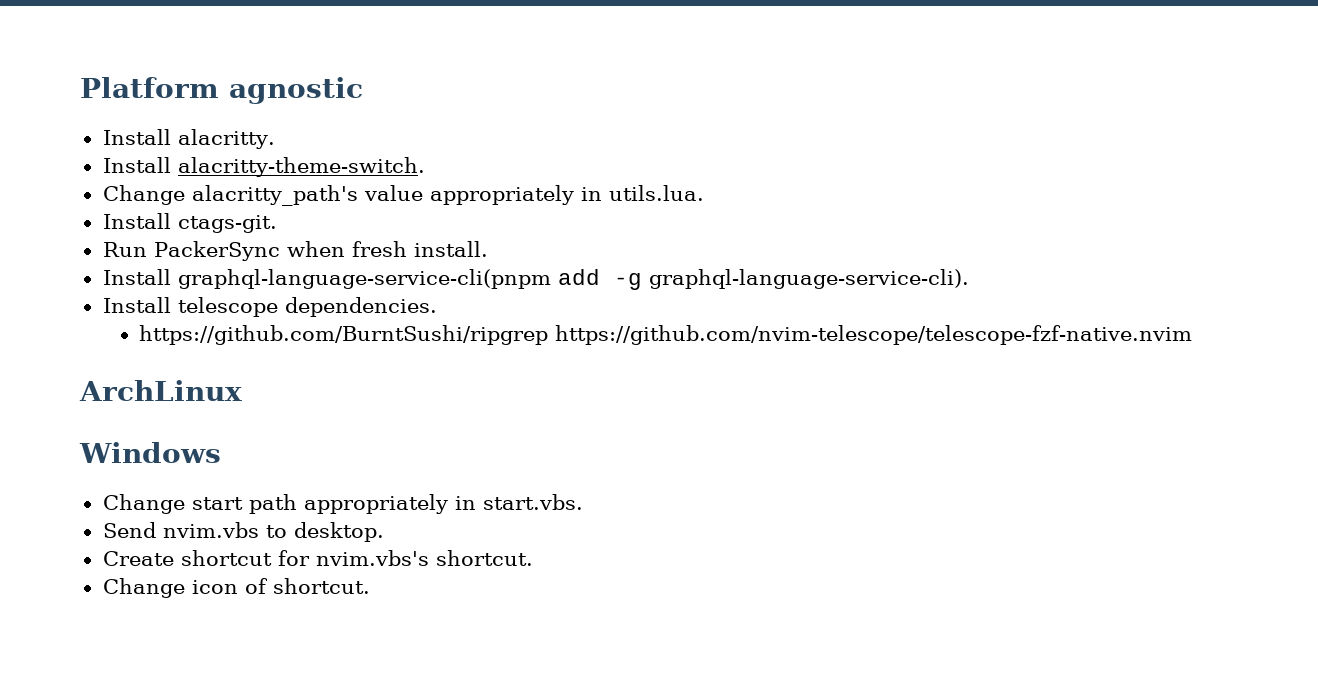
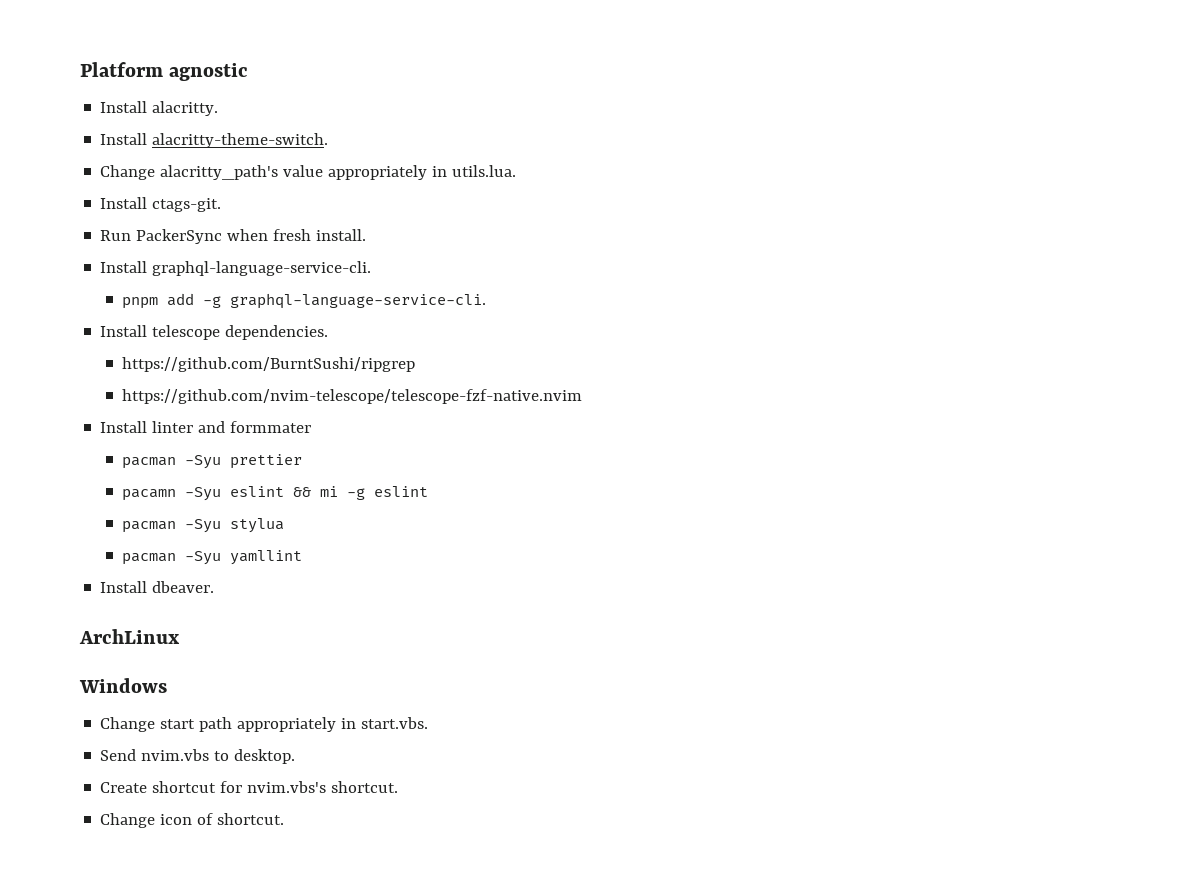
[177,269,551,289] graphql-language-service-cli(pnpm -> [152,261,372,276] [122,297,159,309] graphql-language-service-cli. // pnpm
[648,269,969,289] graphql-language-service-cli). -> [230,293,487,309] graphql-language-service-cli.
(549, 335) none -> (416, 364) //
(1193, 335) none -> [100,421,312,433] [122,454,303,469] [122,486,429,501] [122,518,285,533] [122,550,303,565] [100,581,215,593] // Install linter and formmater // pacman -Syu prettier // pacamn -Syu eslint && mi -g eslint // pacman -Syu stylua // pacman -Syu yamllint // Install dbeaver.

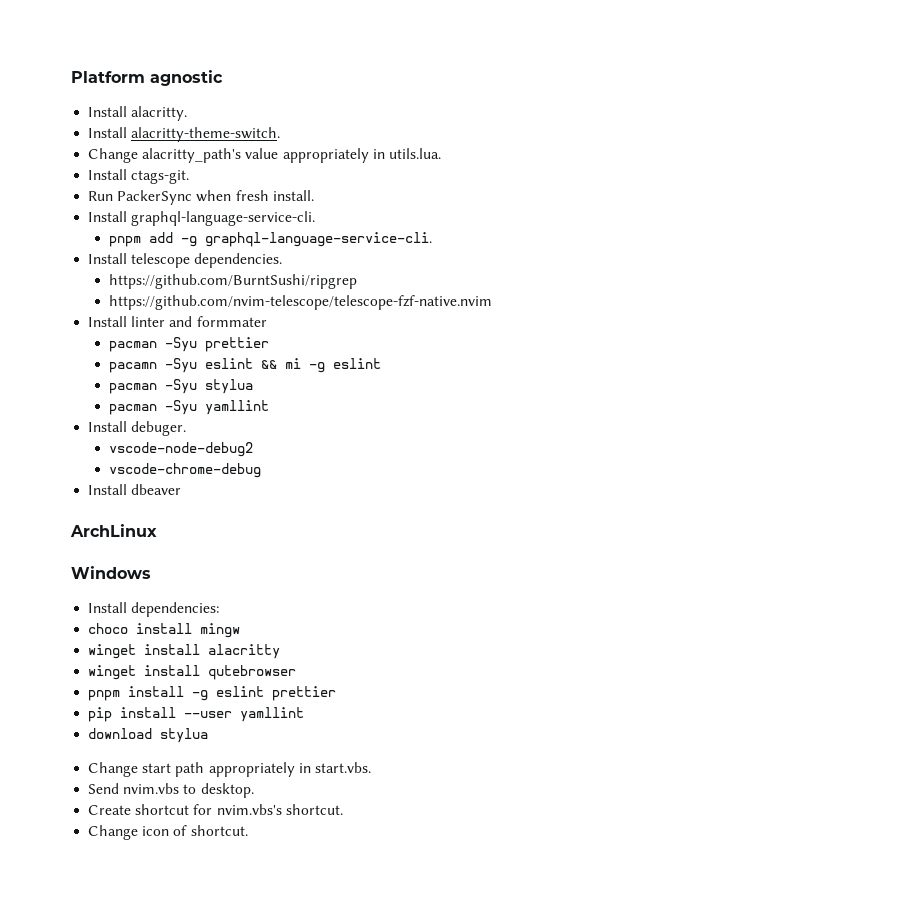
[152,581,215,593] [79,629,180,644] [79,678,167,693] dbeaver. // ArchLinux // Windows -> [131,421,187,436] [108,442,253,457] [108,463,261,478] [88,484,182,495] [70,524,157,537] [71,566,151,579] [88,602,220,617] [88,623,241,638] [88,644,281,659] [88,665,297,680] [88,686,337,701] [88,707,305,722] [88,728,209,743] debuger. // vscode-node-debug2 // vscode-chrome-debug // Install dbeaver // ArchLinux // Windows // Install dependencies: // choco install mingw // winget install alacritty // winget install qutebrowser // pnpm install -g eslint prettier // pip install --user yamllint // download stylua

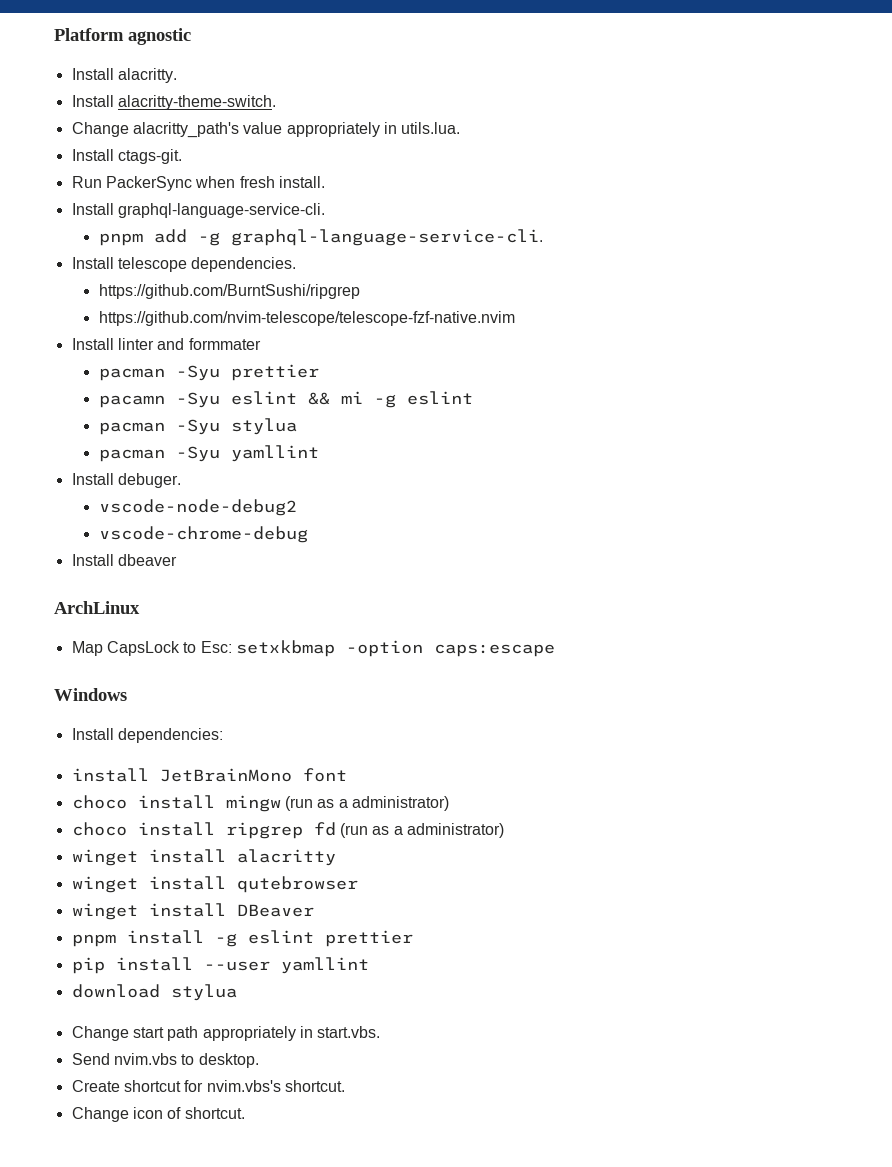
(157, 530) none -> [71,640,555,657] // Map CapsLock to Esc: setxkbmap -option caps:escape
(220, 609) none -> [71,768,347,782] // install JetBrainMono font
(241, 630) none -> [284,796,449,811] [71,822,504,839] (run as a administrator) // choco install ripgrep fd (run as a administrator)
(297, 672) none -> [71,903,314,920] // winget install DBeaver

